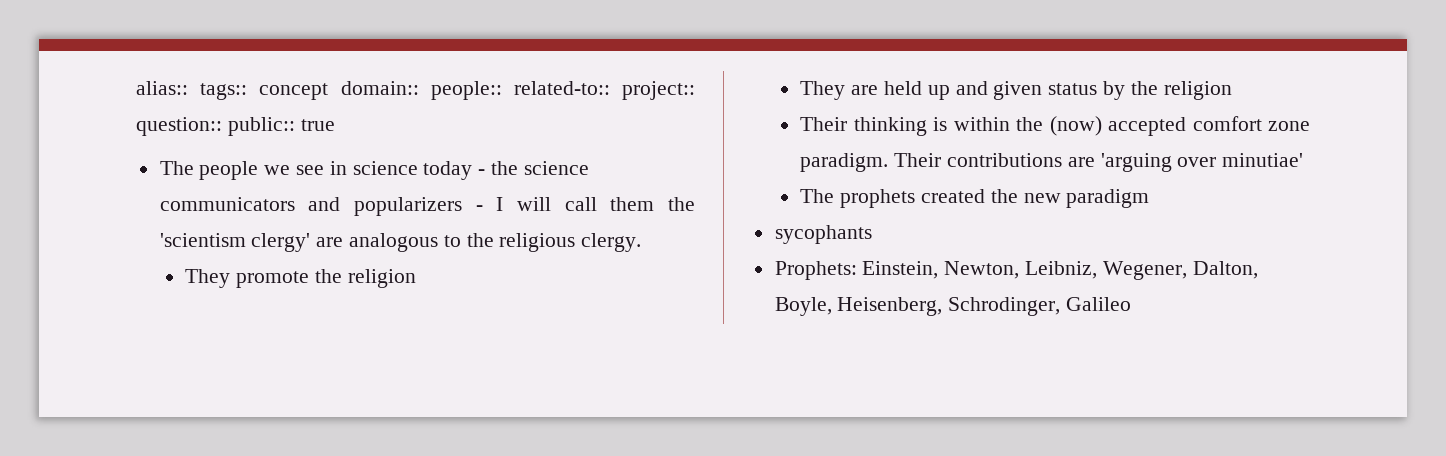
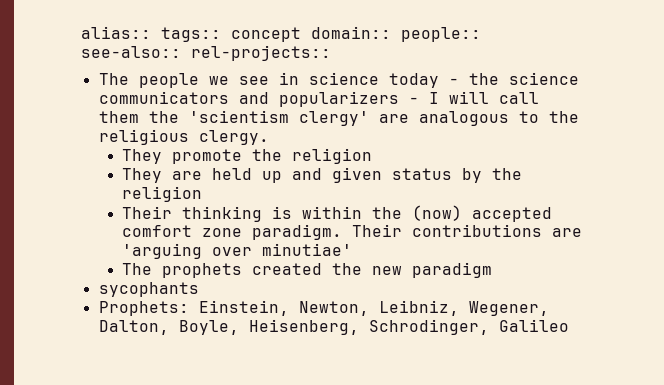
[513,81,695,100] [136,117,335,136] related-to:: project:: question:: public:: true -> [81,45,331,61] see-also:: rel-projects::

